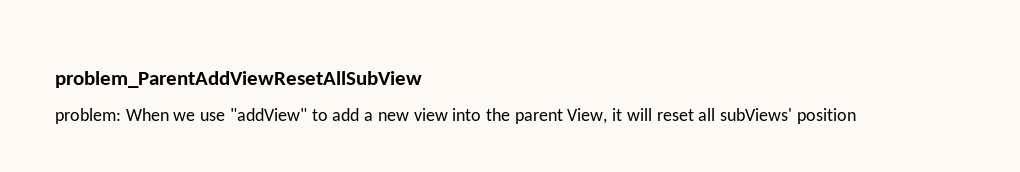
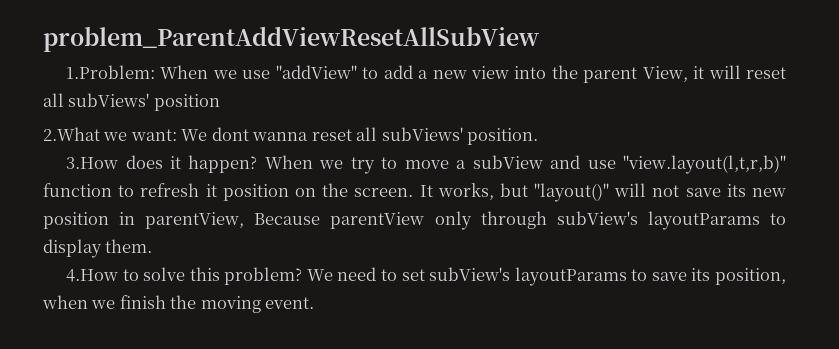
[55,108,121,124] problem: -> [66,65,156,79] 1.Problem:
(856, 116) none -> [43,127,539,145] [66,155,786,174] [43,183,786,202] [43,211,786,230] [43,239,153,258] [66,267,786,286] [42,295,315,313] // 2.What we want: We dont wanna reset all subViews' position. // 3.How does it happen? When we try to move a subView and use "view.layout(l,t,r,b)" function to refresh it position on the screen. It works, but "layout()" will not save its new position in parentView, Because parentView only through subView's layoutParams to display them. // 4.How to solve this problem? We need to set subView's layoutParams to save its position, when we finish the moving event.

